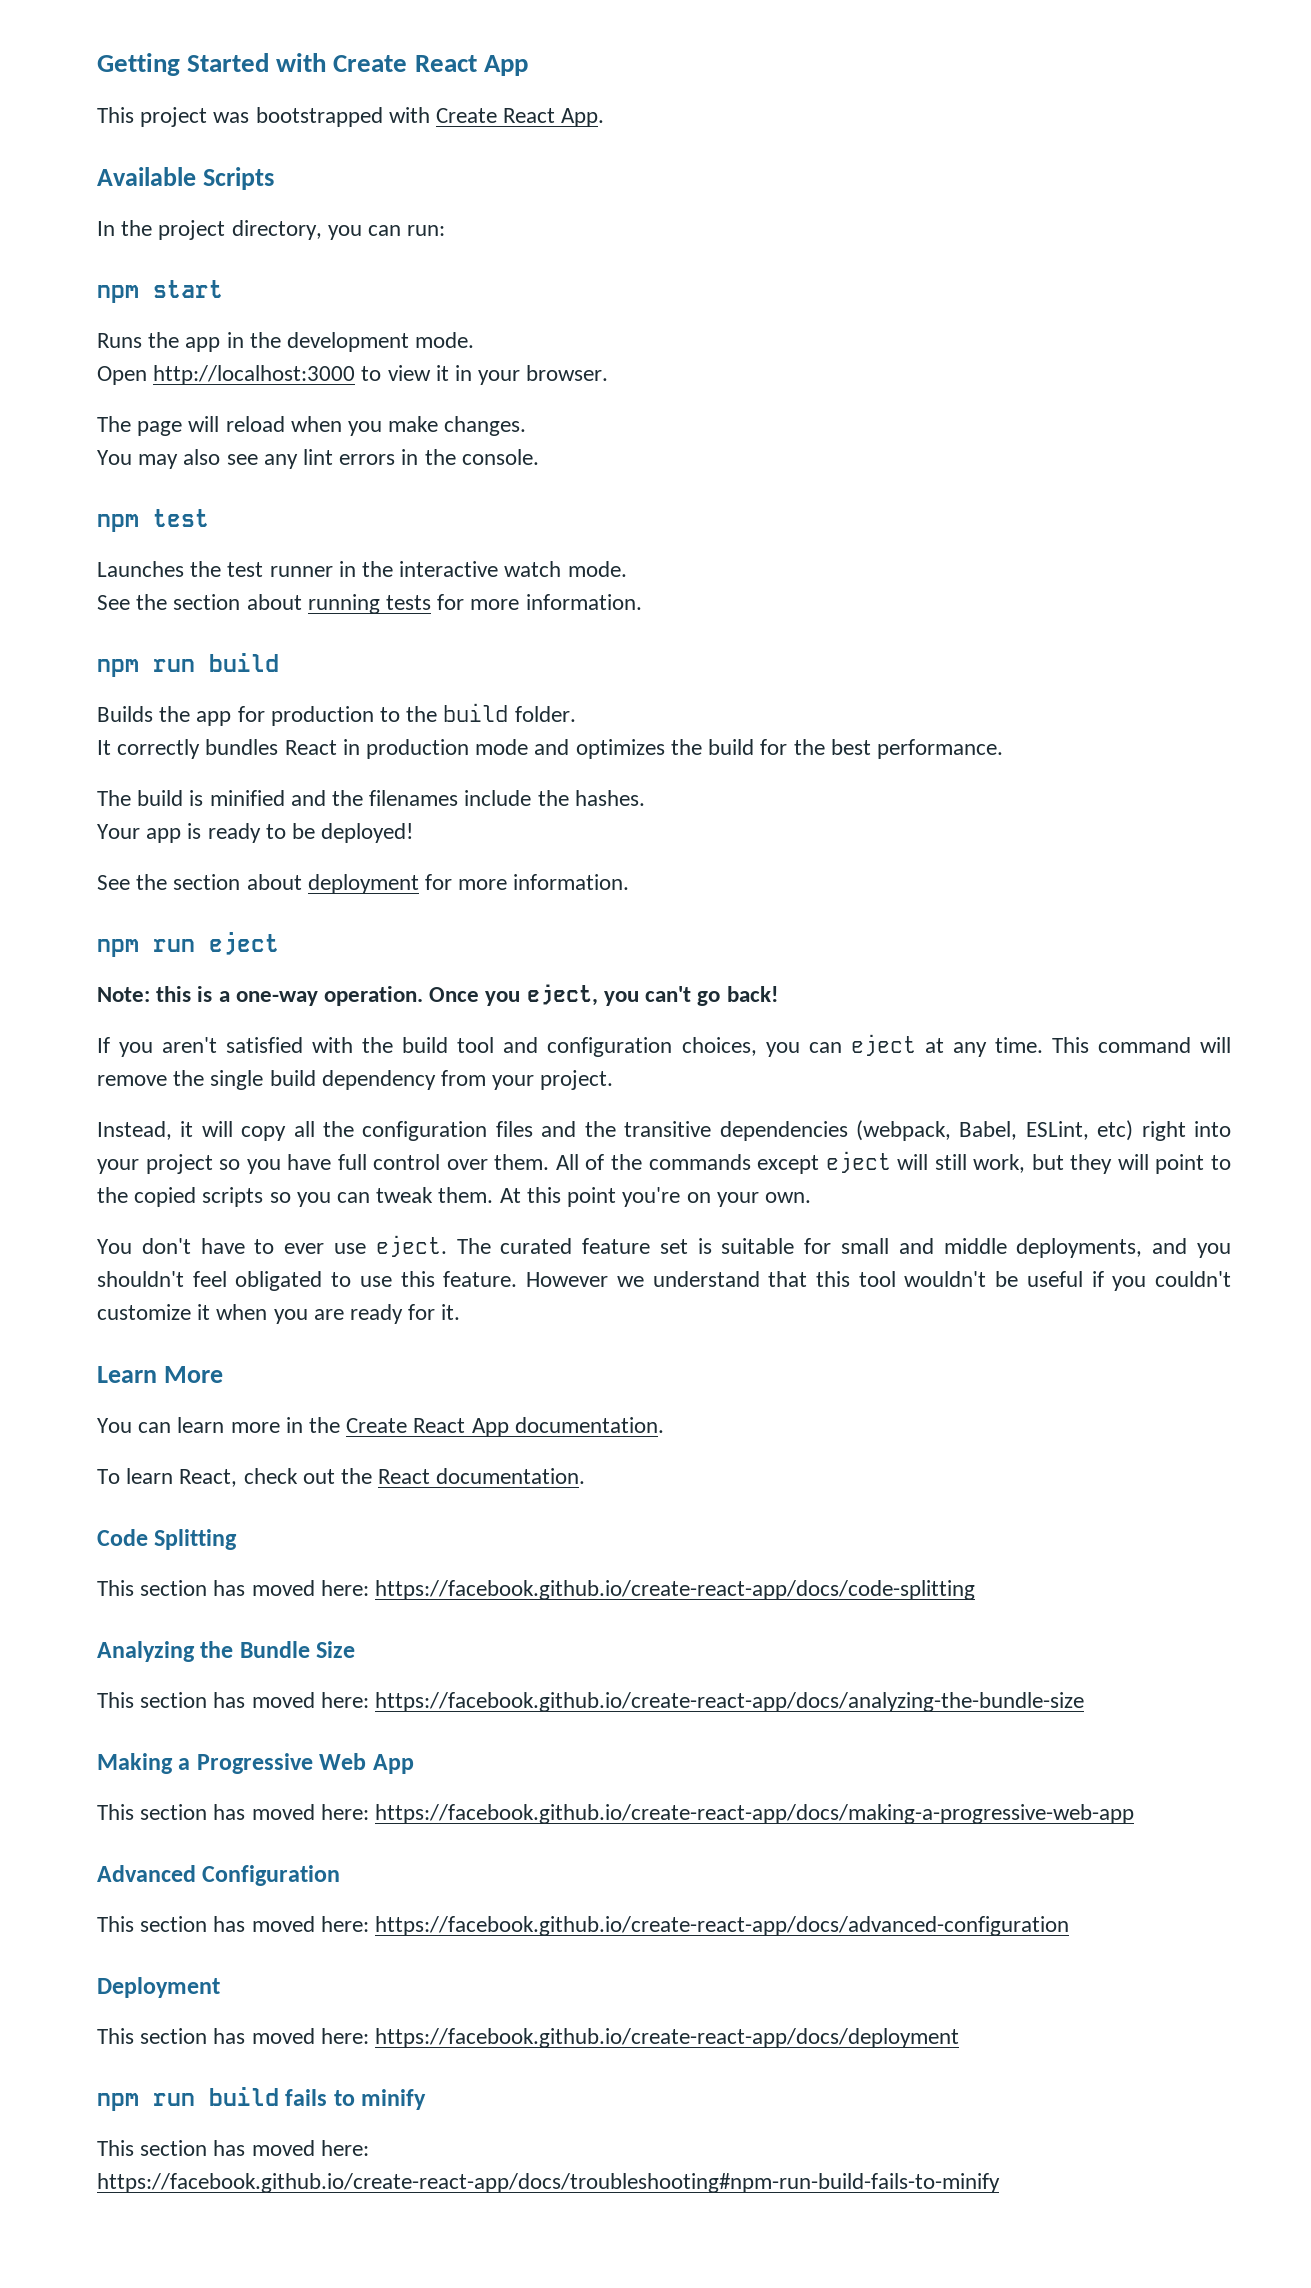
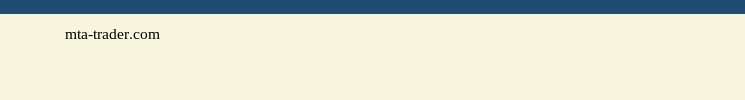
[97,53,528,76] [97,107,605,127] [97,167,274,190] [97,220,446,240] [97,280,223,303] [97,332,475,352] [97,365,609,385] [97,416,527,436] [97,449,539,469] [97,509,209,532] [97,561,627,577] [97,594,642,614] [97,653,279,677] [97,703,576,726] [97,739,1003,759] [97,790,645,806] [97,823,414,843] [97,874,630,894] [97,932,279,957] [97,984,778,1006] [97,1034,1232,1057] [97,1070,614,1090] [97,1120,1231,1141] [97,1151,1231,1174] [97,1187,811,1207] [97,1235,1231,1258] [97,1271,1231,1291] [97,1304,461,1324] [97,1366,223,1383] [97,1417,664,1437] [97,1468,586,1487] [97,1529,238,1550] [97,1580,976,1600] [97,1641,356,1662] [97,1692,1085,1712] [97,1753,414,1774] [97,1804,1135,1824] [97,1865,341,1886] [97,1916,1070,1936] [97,1977,220,1998] [97,2028,960,2048] [97,2087,427,2111] [97,2140,369,2156] [97,2173,1000,2193] Getting Started with Create React App // This project was bootstrapped with Create React App. // Available Scripts // In the project directory, you can run: // npm start // Runs the app in the development mode. // Open http://localhost:3000 to view it in your browser. // The page will reload when you make changes. // You may also see any lint errors in the console. // npm test // Launches the test runner in the interactive watch mode. // See the section about running tests for more information. // npm run build // Builds the app for production to the build folder. // It correctly bundles React in production mode and optimizes the build for the best performance. // The build is minified and the filenames include the hashes. // Your app is ready to be deployed! // See the section about deployment for more information. // npm run eject // Note: this is a one-way operation. Once you eject, you can't go back! // If you aren't satisfied with the build tool and configuration choices, you can eject at any time. This command will remove the single build dependency from your project. // Instead, it will copy all the configuration files and the transitive dependencies (webpack, Babel, ESLint, etc) right into your project so you have full control over them. All of the commands except eject will still work, but they will point to the copied scripts so you can tweak them. At this point you're on your own. // You don't have to ever use eject. The curated feature set is suitable for small and middle deployments, and you shouldn't feel obligated to use this feature. However we understand that this tool wouldn't be useful if you couldn't customize it when you are ready for it. // Learn More // You can learn more in the Create React App documentation. // To learn React, check out the React documentation. // Code Splitting // This section has moved here: https://facebook.github.io/create-react-app/docs/code-splitting // Analyzing the Bundle Size // This section has moved here: https://facebook.github.io/create-react-app/docs/analyzing-the-bundle-size // Making a Progressive Web App // This section has moved here: https://facebook.github.io/create-react-app/docs/making-a-progressive-web-app // Advanced Configuration // This section has moved here: https://facebook.github.io/create-react-app/docs/advanced-configuration // Deployment // This section has moved here: https://facebook.github.io/create-react-app/docs/deployment // npm run build fails to minify // This section has moved here: https://facebook.github.io/create-react-app/docs/troubleshooting#npm-run-build-fails-to-minify -> [65,29,160,39] mta-trader.com

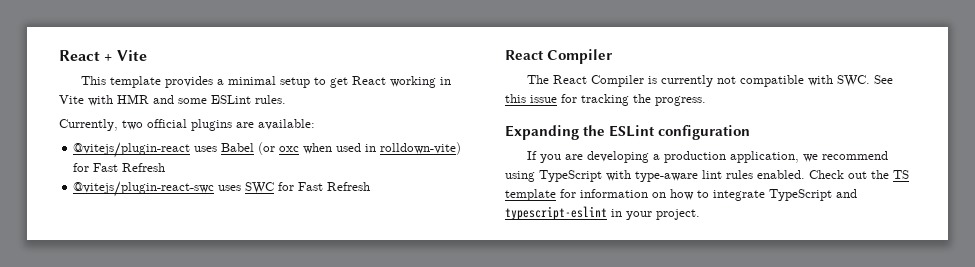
[65,29,160,39] mta-trader.com -> [59,50,147,61] [81,76,452,88] [59,94,286,106] [59,119,315,131] [73,142,462,158] [73,163,166,172] [73,181,371,197] [505,49,613,64] [527,75,894,87] [505,94,706,106] [505,125,751,140] [527,151,889,163] [505,170,909,182] [505,189,857,201] [505,206,700,220] React + Vite // This template provides a minimal setup to get React working in Vite with HMR and some ESLint rules. // Currently, two official plugins are available: // @vitejs/plugin-react uses Babel (or oxc when used in rolldown-vite) for Fast Refresh // @vitejs/plugin-react-swc uses SWC for Fast Refresh // React Compiler // The React Compiler is currently not compatible with SWC. See this issue for tracking the progress. // Expanding the ESLint configuration // If you are developing a production application, we recommend using TypeScript with type-aware lint rules enabled. Check out the TS template for information on how to integrate TypeScript and typescript-eslint in your project.

